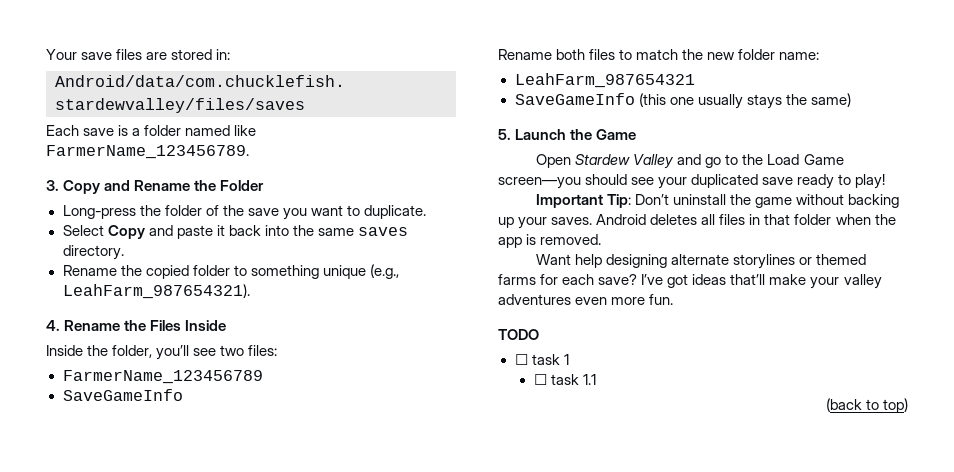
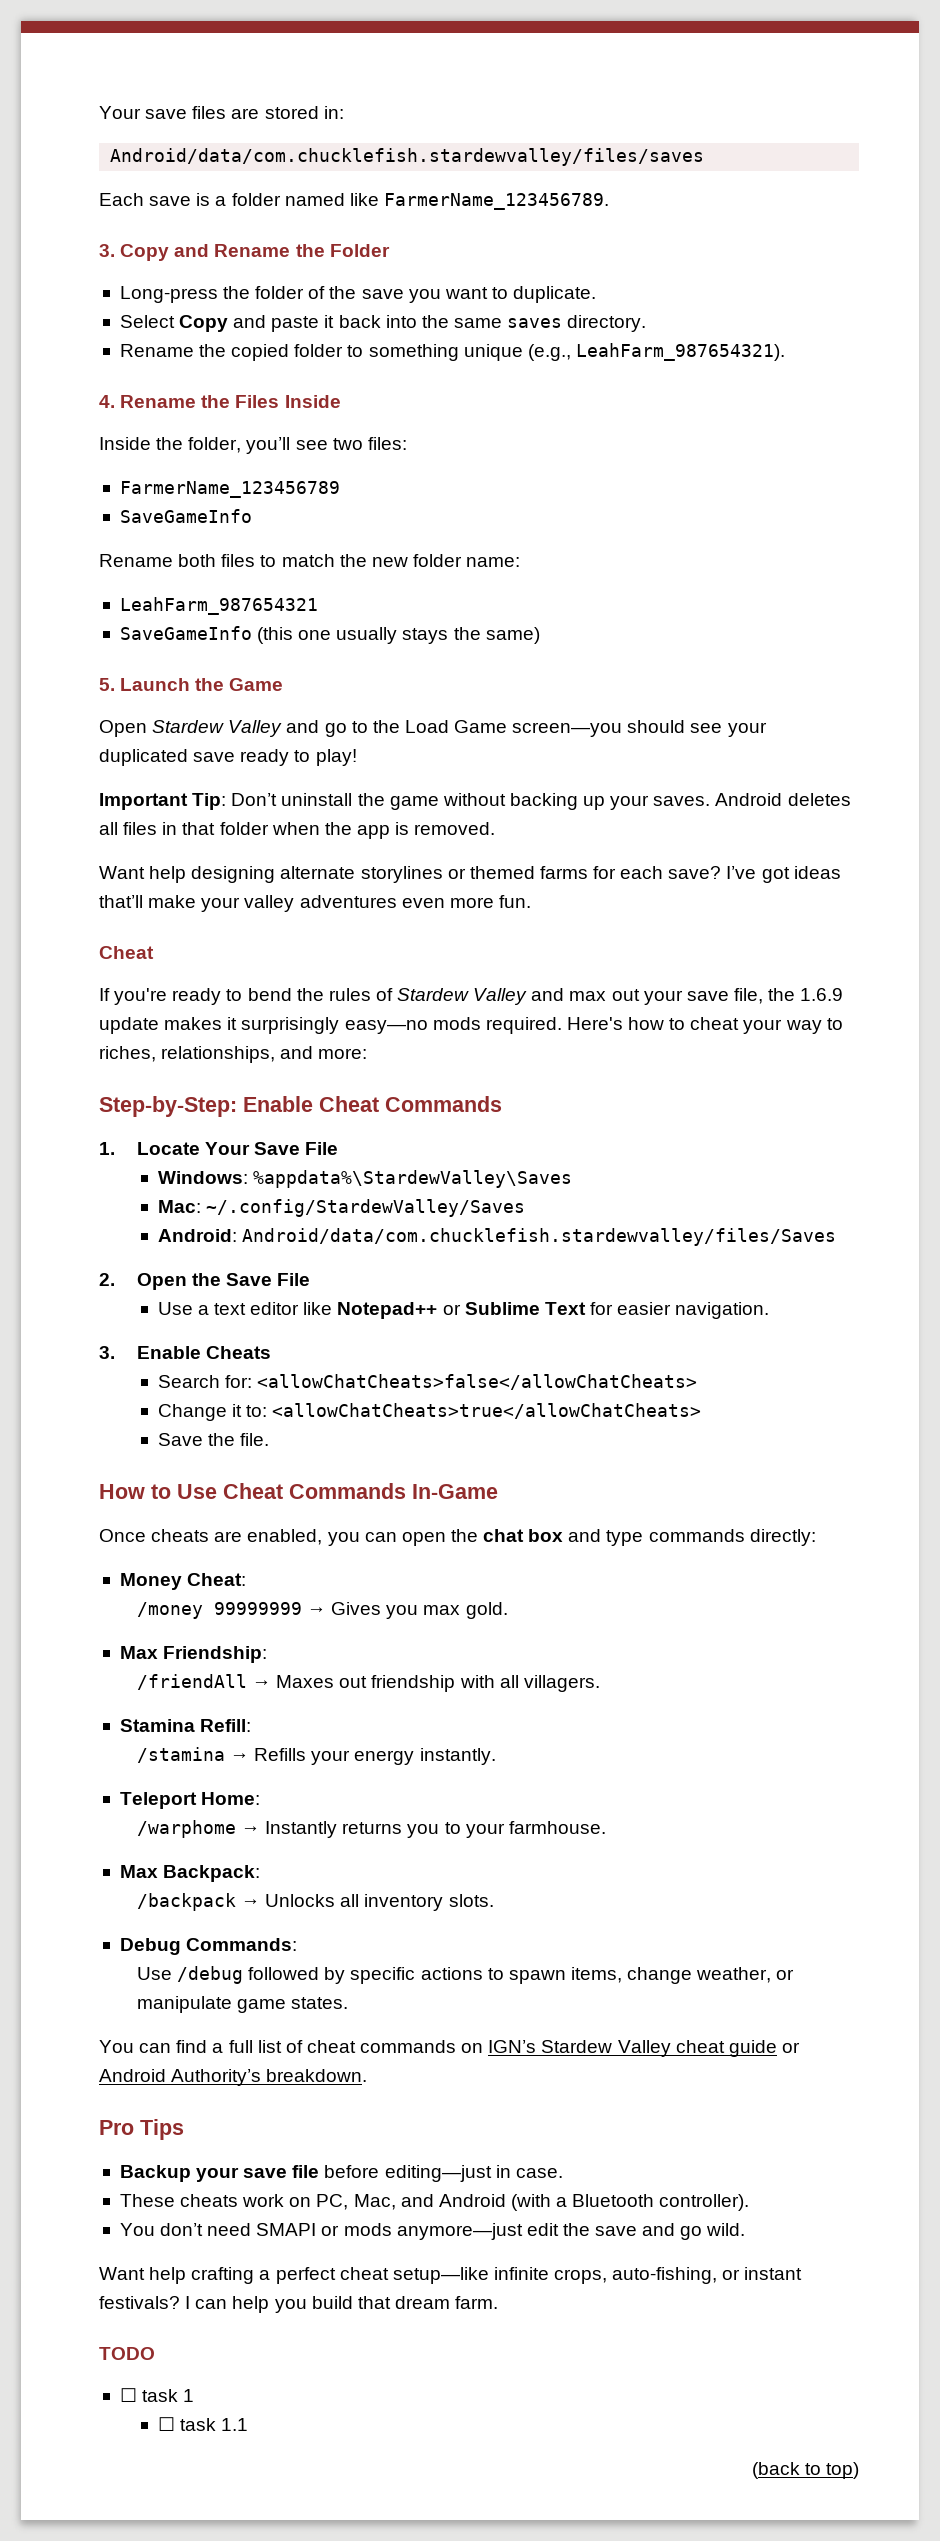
(674, 299) none -> [99,946,154,959] [99,988,844,1005] [99,1017,843,1034] [99,1046,368,1063] [99,1096,502,1117] [99,1142,339,1155] [157,1170,572,1188] [157,1199,525,1217] [157,1228,836,1246] [99,1273,311,1290] [157,1302,770,1319] [99,1346,272,1359] [157,1374,698,1390] [157,1403,702,1421] [157,1433,270,1446] [99,1483,498,1499] [99,1529,816,1546] [119,1573,247,1590] [136,1602,508,1619] [119,1646,268,1663] [136,1674,600,1692] [119,1719,252,1732] [136,1747,496,1765] [119,1792,261,1809] [136,1820,606,1838] [119,1865,261,1882] [136,1893,494,1911] [119,1938,298,1955] [136,1966,795,1984] [136,1996,349,2013] [99,2040,800,2057] [99,2069,368,2086] [99,2119,184,2140] [119,2165,563,2182] [119,2194,750,2211] [119,2223,746,2240] [99,2267,803,2284] [99,2296,499,2313] // Cheat // If you're ready to bend the rules of Stardew Valley and max out your save file, the 1.6.9 update makes it surprisingly easy—no mods required. Here's how to cheat your way to riches, relationships, and more: // Step-by-Step: Enable Cheat Commands // 1. Locate Your Save File // Windows: %appdata%\StardewValley\Saves // Mac: ~/.config/StardewValley/Saves // Android: Android/data/com.chucklefish.stardewvalley/files/Saves // 2. Open the Save File // Use a text editor like Notepad++ or Sublime Text for easier navigation. // 3. Enable Cheats // Search for: <allowChatCheats>false</allowChatCheats> // Change it to: <allowChatCheats>true</allowChatCheats> // Save the file. // How to Use Cheat Commands In-Game // Once cheats are enabled, you can open the chat box and type commands directly: // Money Cheat: // /money 99999999 → Gives you max gold. // Max Friendship: // /friendAll → Maxes out friendship with all villagers. // Stamina Refill: // /stamina → Refills your energy instantly. // Teleport Home: // /warphome → Instantly returns you to your farmhouse. // Max Backpack: // /backpack → Unlocks all inventory slots. // Debug Commands: // Use /debug followed by specific actions to spawn items, change weather, or manipulate game states. // You can find a full list of cheat commands on IGN’s Stardew Valley cheat guide or Android Authority’s breakdown. // Pro Tips // Backup your save file before editing—just in case. // These cheats work on PC, Mac, and Android (with a Bluetooth controller). // You don’t need SMAPI or mods anymore—just edit the save and go wild. // Want help crafting a perfect cheat setup—like infinite crops, auto-fishing, or instant festivals? I can help you build that dream farm.

